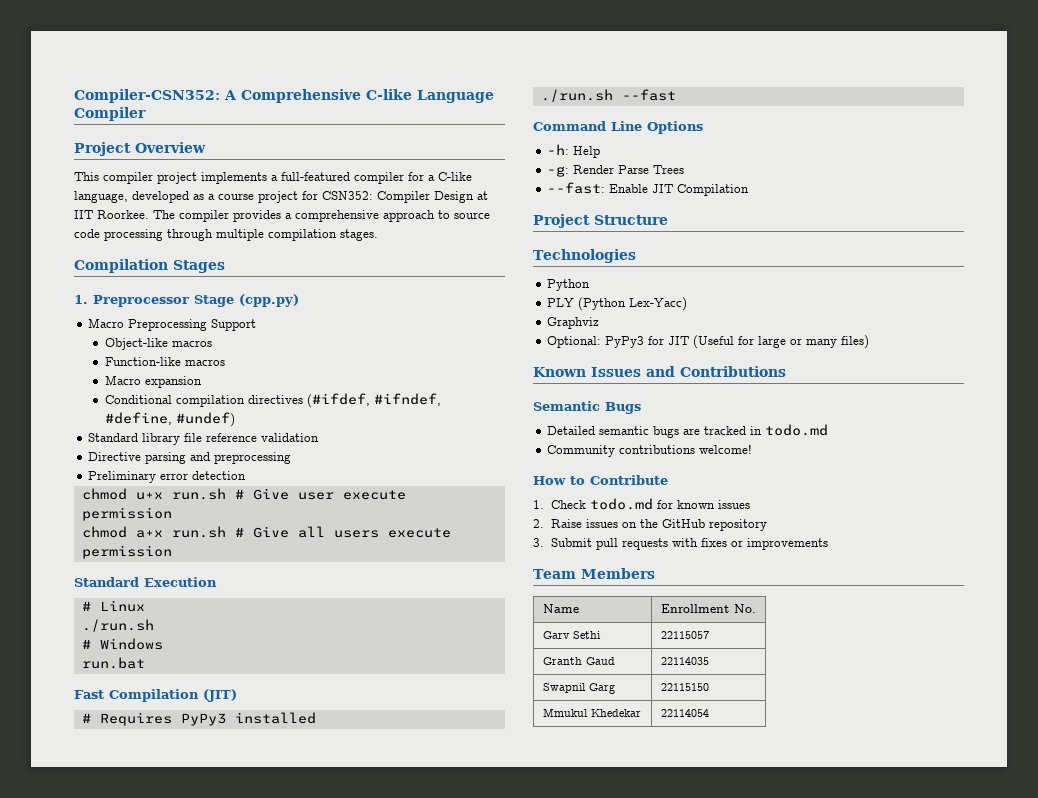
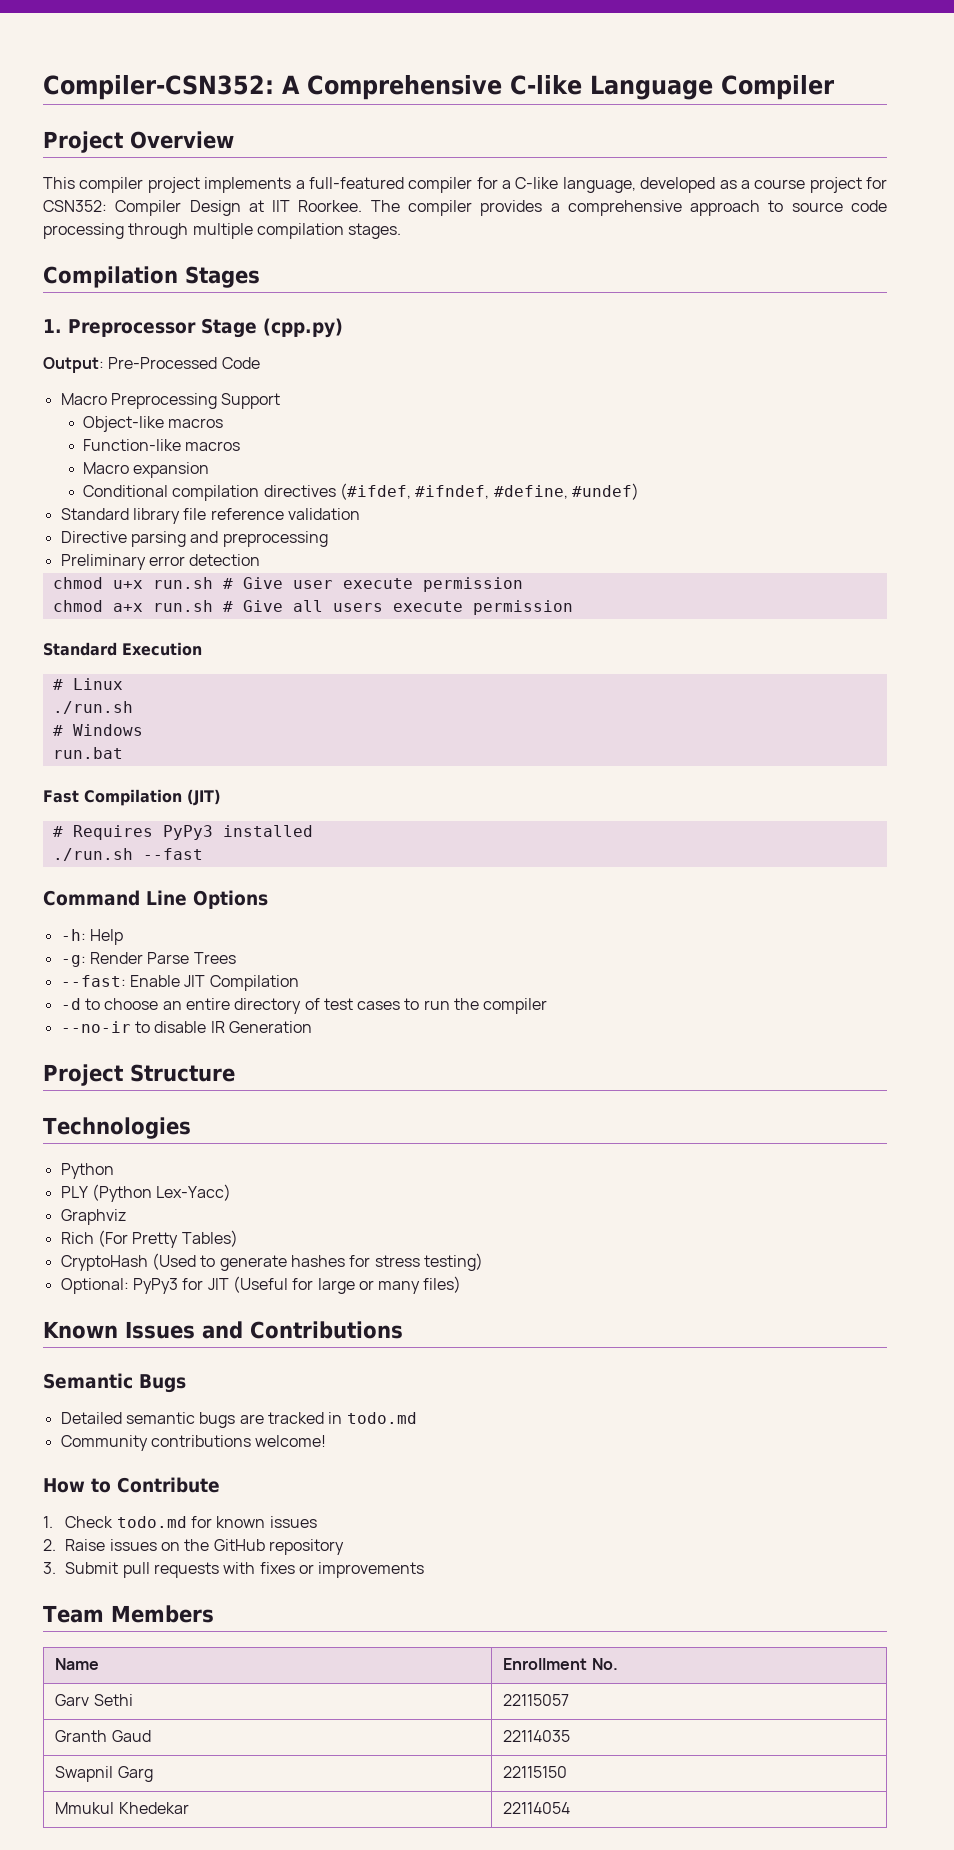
(299, 300) none -> [43,357,260,373] // Output: Pre-Processed Code
(750, 190) none -> [60,998,548,1014] [60,1021,312,1033] // -d to choose an entire directory of test cases to run the compiler // --no-ir to disable IR Generation
(600, 323) none -> [60,1230,238,1248] [60,1253,483,1271] // Rich (For Pretty Tables) // CryptoHash (Used to generate hashes for stress testing)

